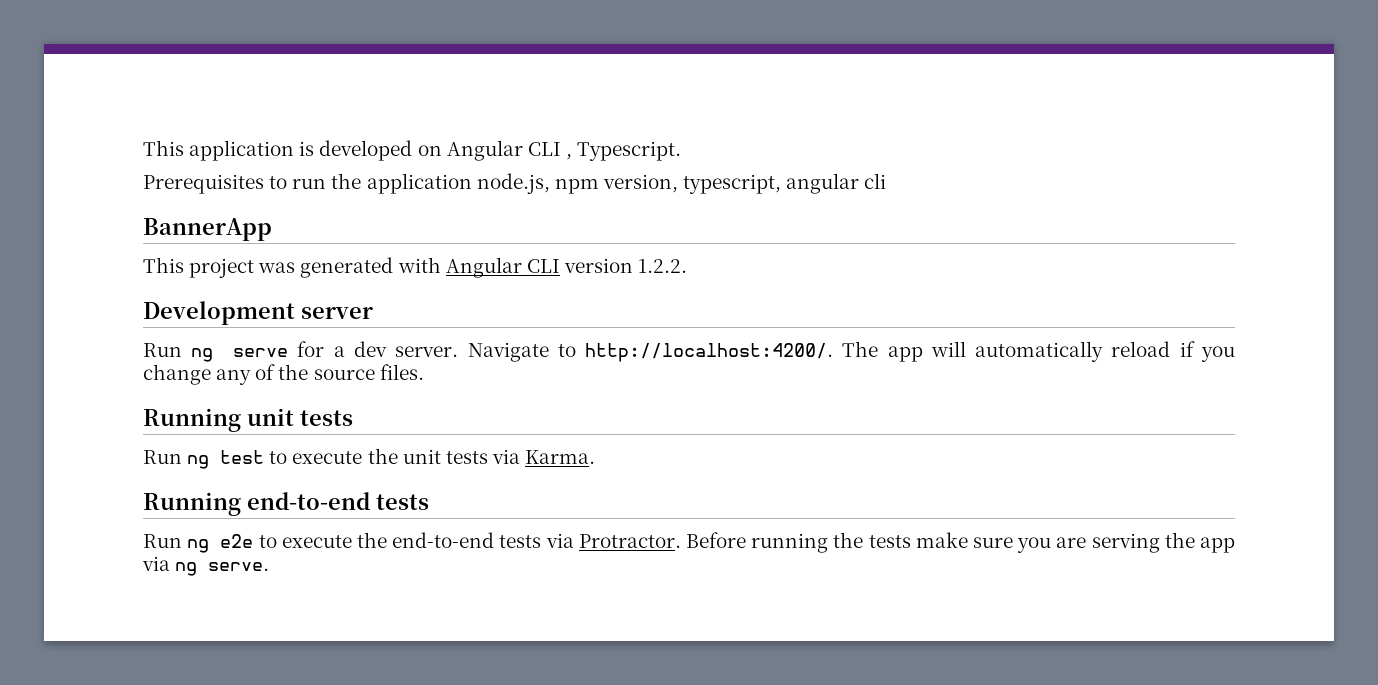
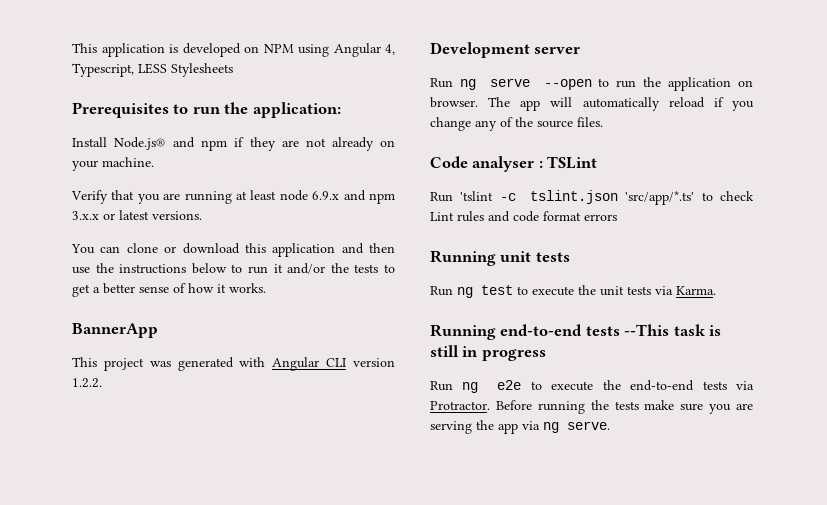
[446,140,682,161] [143,173,887,194] Angular CLI , Typescript. // Prerequisites to run the application node.js, npm version, typescript, angular cli -> [263,43,395,57] [72,63,233,77] [72,102,341,118] [72,137,395,151] [72,157,154,171] [71,190,395,204] [72,210,202,220] [71,243,395,257] [72,263,396,274] [72,283,266,297] NPM using Angular 4, Typescript, LESS Stylesheets // Prerequisites to run the application: // Install Node.js® and npm if they are not already on your machine. // Verify that you are running at least node 6.9.x and npm 3.x.x or latest versions. // You can clone or download this application and then use the instructions below to run it and/or the tests to get a better sense of how it works.
[297,341,834,362] for a dev server. Navigate to http://localhost:4200/. -> [543,77,753,91] [430,97,478,108] --open to run the application on browser.
(424, 372) none -> [430,156,598,172] [430,190,754,205] [430,211,617,222] // Code analyser : TSLint // Run 'tslint -c tslint.json 'src/app/*.ts' to check Lint rules and code format errors
(429, 502) none -> [624,324,722,336] [430,345,546,361] --This task is still in progress

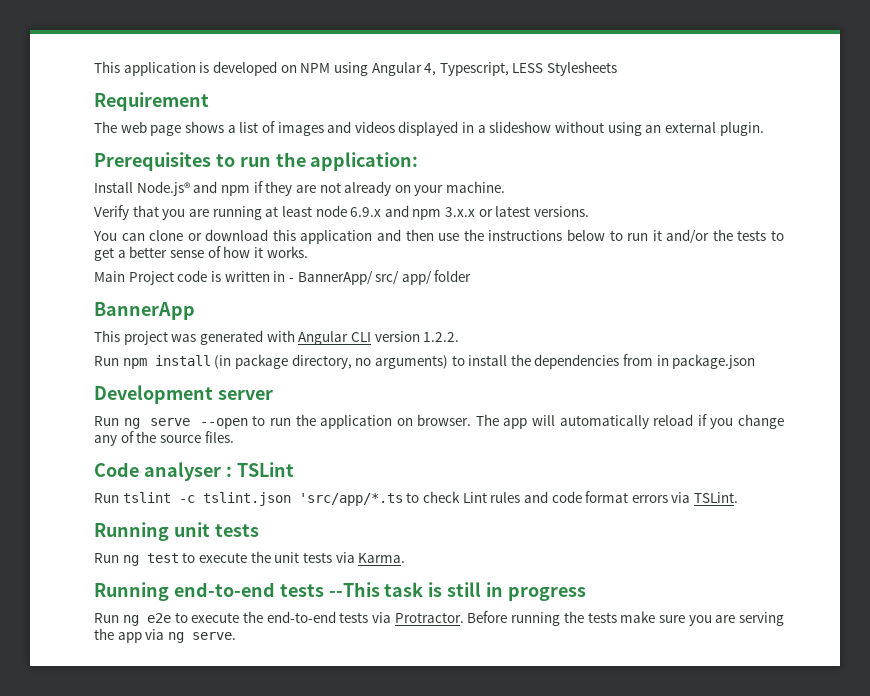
(233, 70) none -> [94,92,209,111] [94,121,764,136] // Requirement // The web page shows a list of images and videos displayed in a slideshow without using an external plugin.
(266, 288) none -> [94,270,472,285] // Main Project code is written in - BannerApp/ src/ app/ folder
(102, 383) none -> [94,354,756,369] // Run npm install (in package directory, no arguments) to install the dependencies from in package.json
[460,191,494,201] 'tslint -> [122,492,171,503] tslint
[625,191,695,205] 'src/app/*.ts' -> [298,493,403,506] 'src/app/*.ts
(617, 217) none -> [671,492,739,503] via TSLint.

